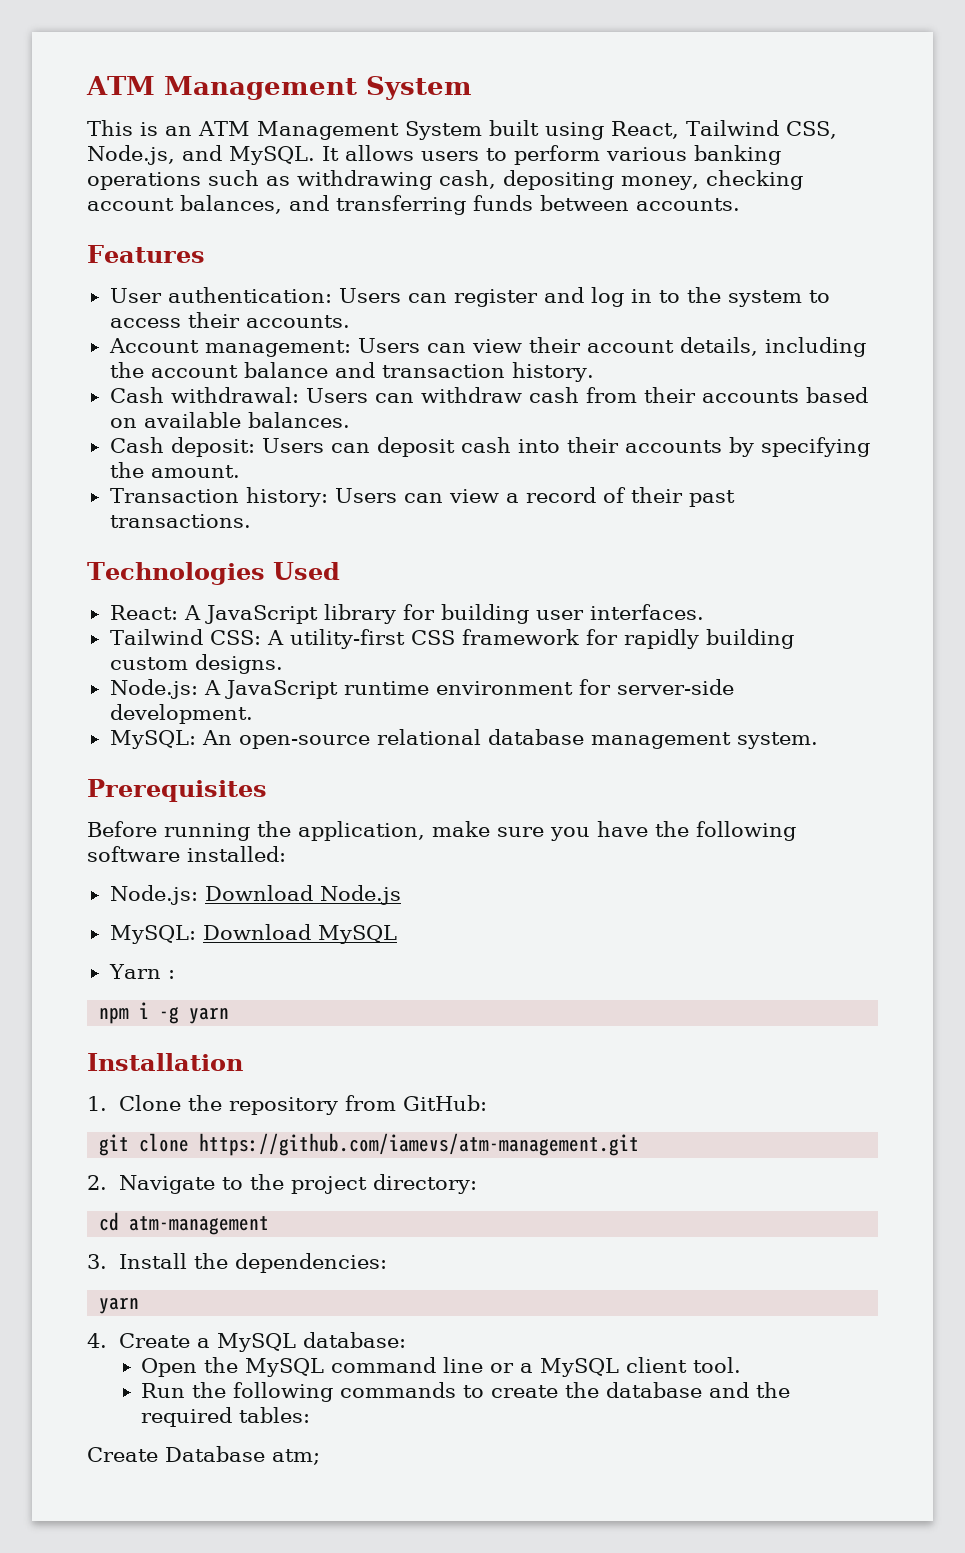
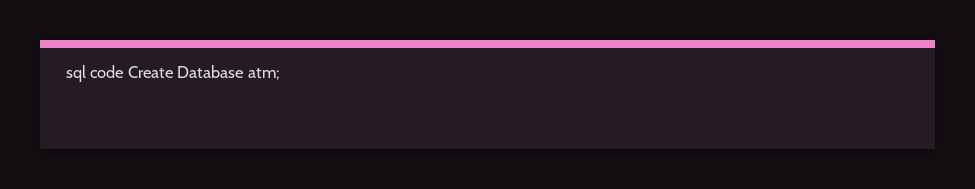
[86,76,472,100] [87,120,837,140] [87,145,781,165] [87,170,803,190] [87,195,740,215] [87,245,205,263] [109,287,830,307] [109,312,350,328] [108,337,866,357] [109,362,594,382] [109,387,868,403] [109,412,350,428] [109,437,870,457] [109,462,240,478] [109,487,735,507] [109,514,251,528] [87,562,340,585] [109,604,704,624] [109,629,794,649] [109,654,283,674] [109,679,734,699] [109,704,253,724] [109,729,818,749] [87,779,267,802] [87,821,796,841] [87,846,286,862] [109,885,401,905] [109,924,397,944] [108,964,175,979] [99,1002,230,1024] [87,1053,243,1071] [87,1095,487,1115] [99,1133,640,1156] [87,1174,477,1194] [99,1212,270,1235] [87,1253,387,1273] [99,1297,140,1314] [87,1332,406,1352] [141,1357,742,1377] [141,1382,791,1402] [141,1407,311,1427] ATM Management System // This is an ATM Management System built using React, Tailwind CSS, Node.js, and MySQL. It allows users to perform various banking operations such as withdrawing cash, depositing money, checking account balances, and transferring funds between accounts. // Features // User authentication: Users can register and log in to the system to access their accounts. // Account management: Users can view their account details, including the account balance and transaction history. // Cash withdrawal: Users can withdraw cash from their accounts based on available balances. // Cash deposit: Users can deposit cash into their accounts by specifying the amount. // Transaction history: Users can view a record of their past transactions. // Technologies Used // React: A JavaScript library for building user interfaces. // Tailwind CSS: A utility-first CSS framework for rapidly building custom designs. // Node.js: A JavaScript runtime environment for server-side development. // MySQL: An open-source relational database management system. // Prerequisites // Before running the application, make sure you have the following software installed: // Node.js: Download Node.js // MySQL: Download MySQL // Yarn : // npm i -g yarn // Installation // 1. Clone the repository from GitHub: // git clone https://github.com/iamevs/atm-management.git // 2. Navigate to the project directory: // cd atm-management // 3. Install the dependencies: // yarn // 4. Create a MySQL database: // Open the MySQL command line or a MySQL client tool. // Run the following commands to create the database and the required tables: // -> [66,65,124,82] sql code

